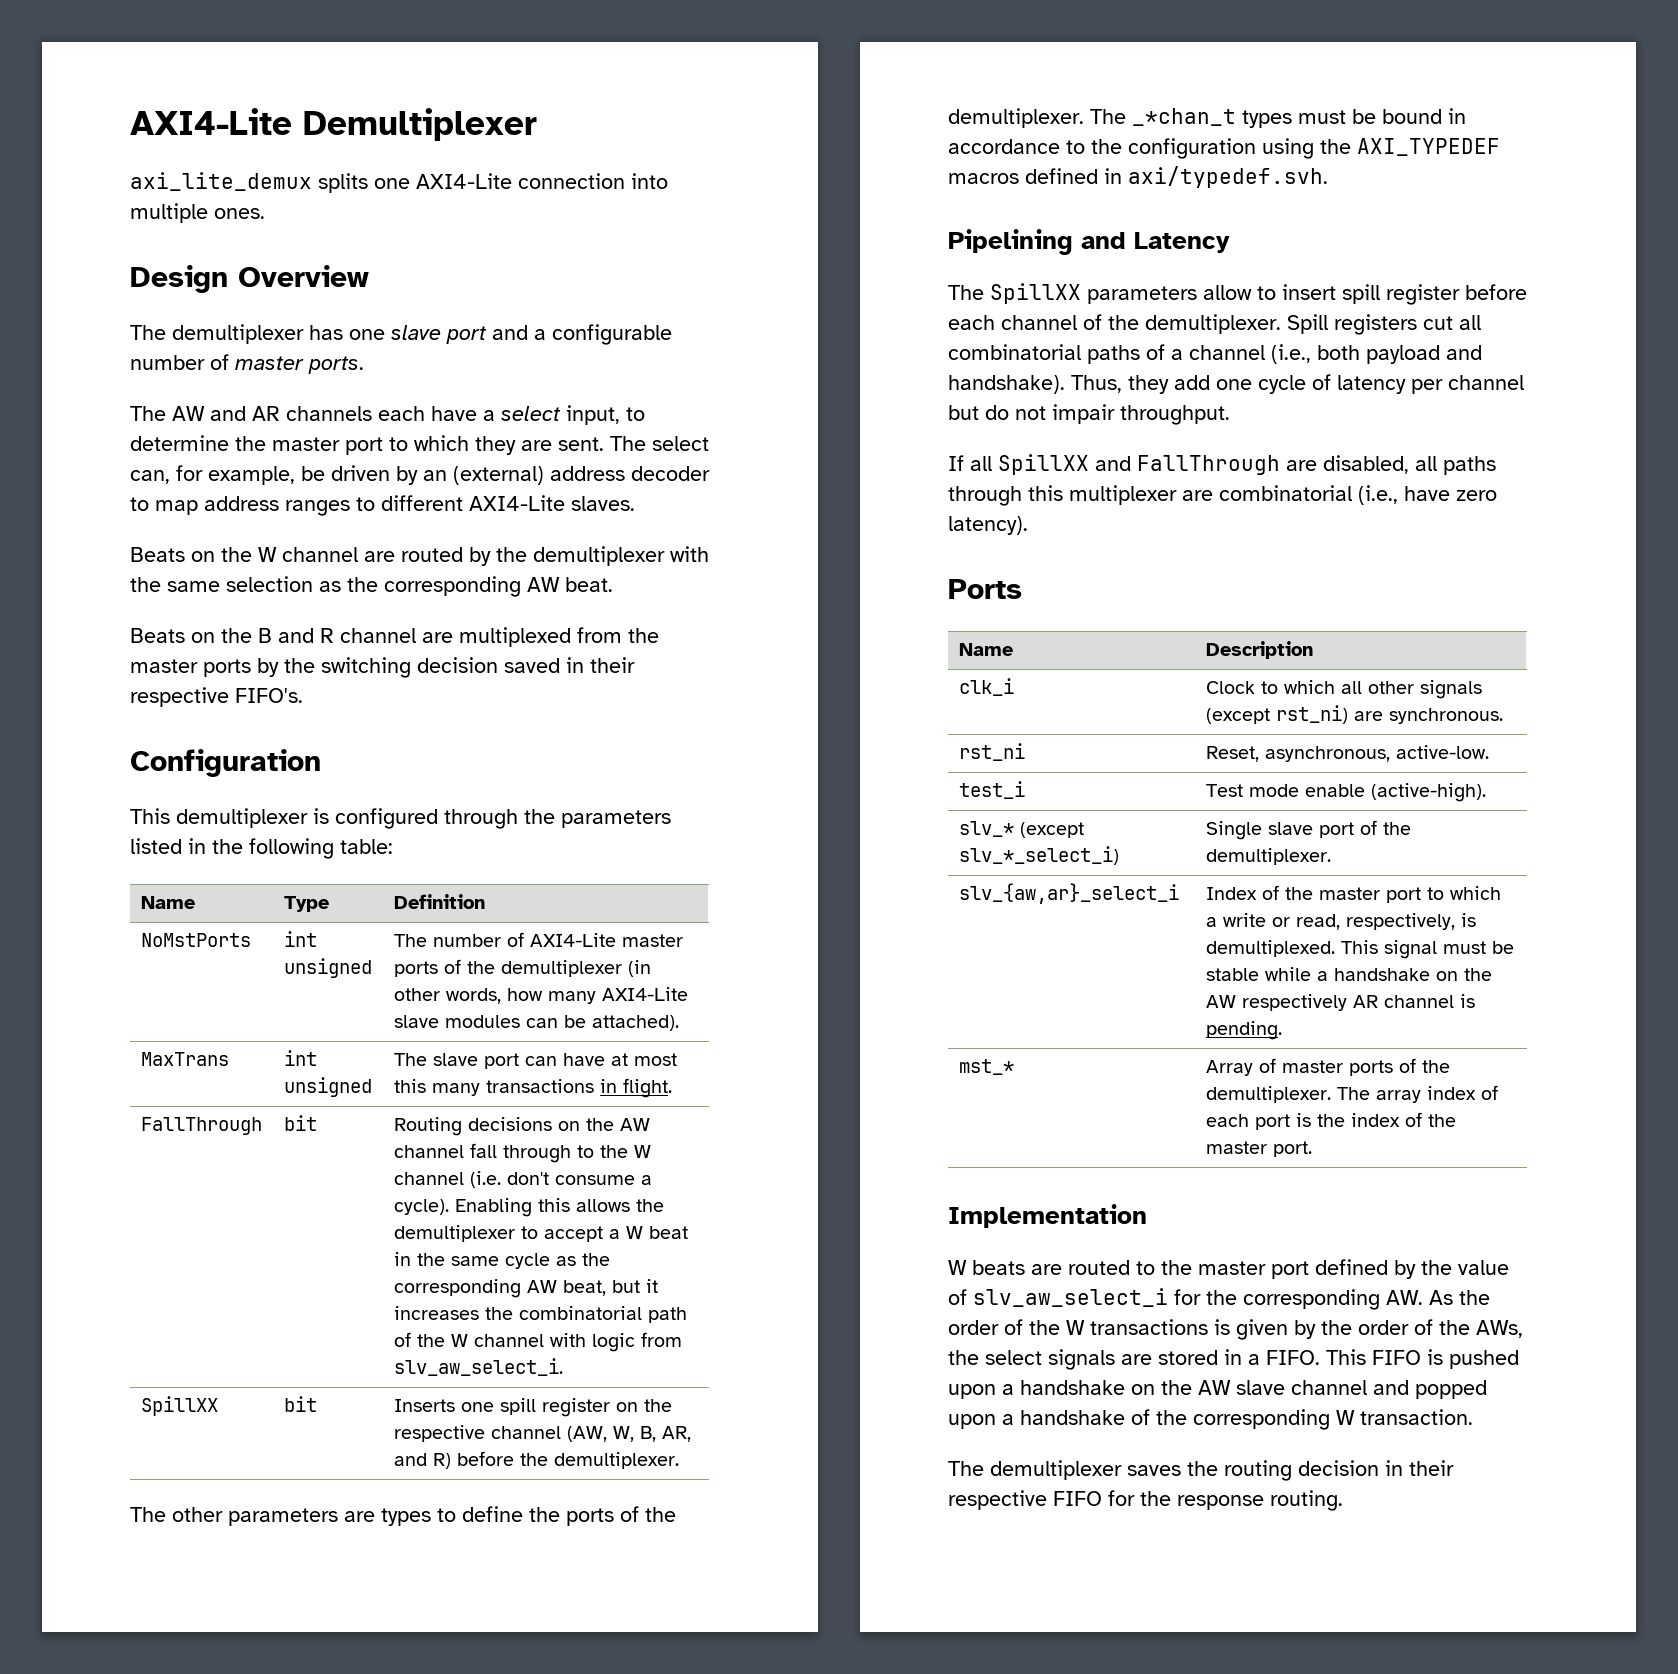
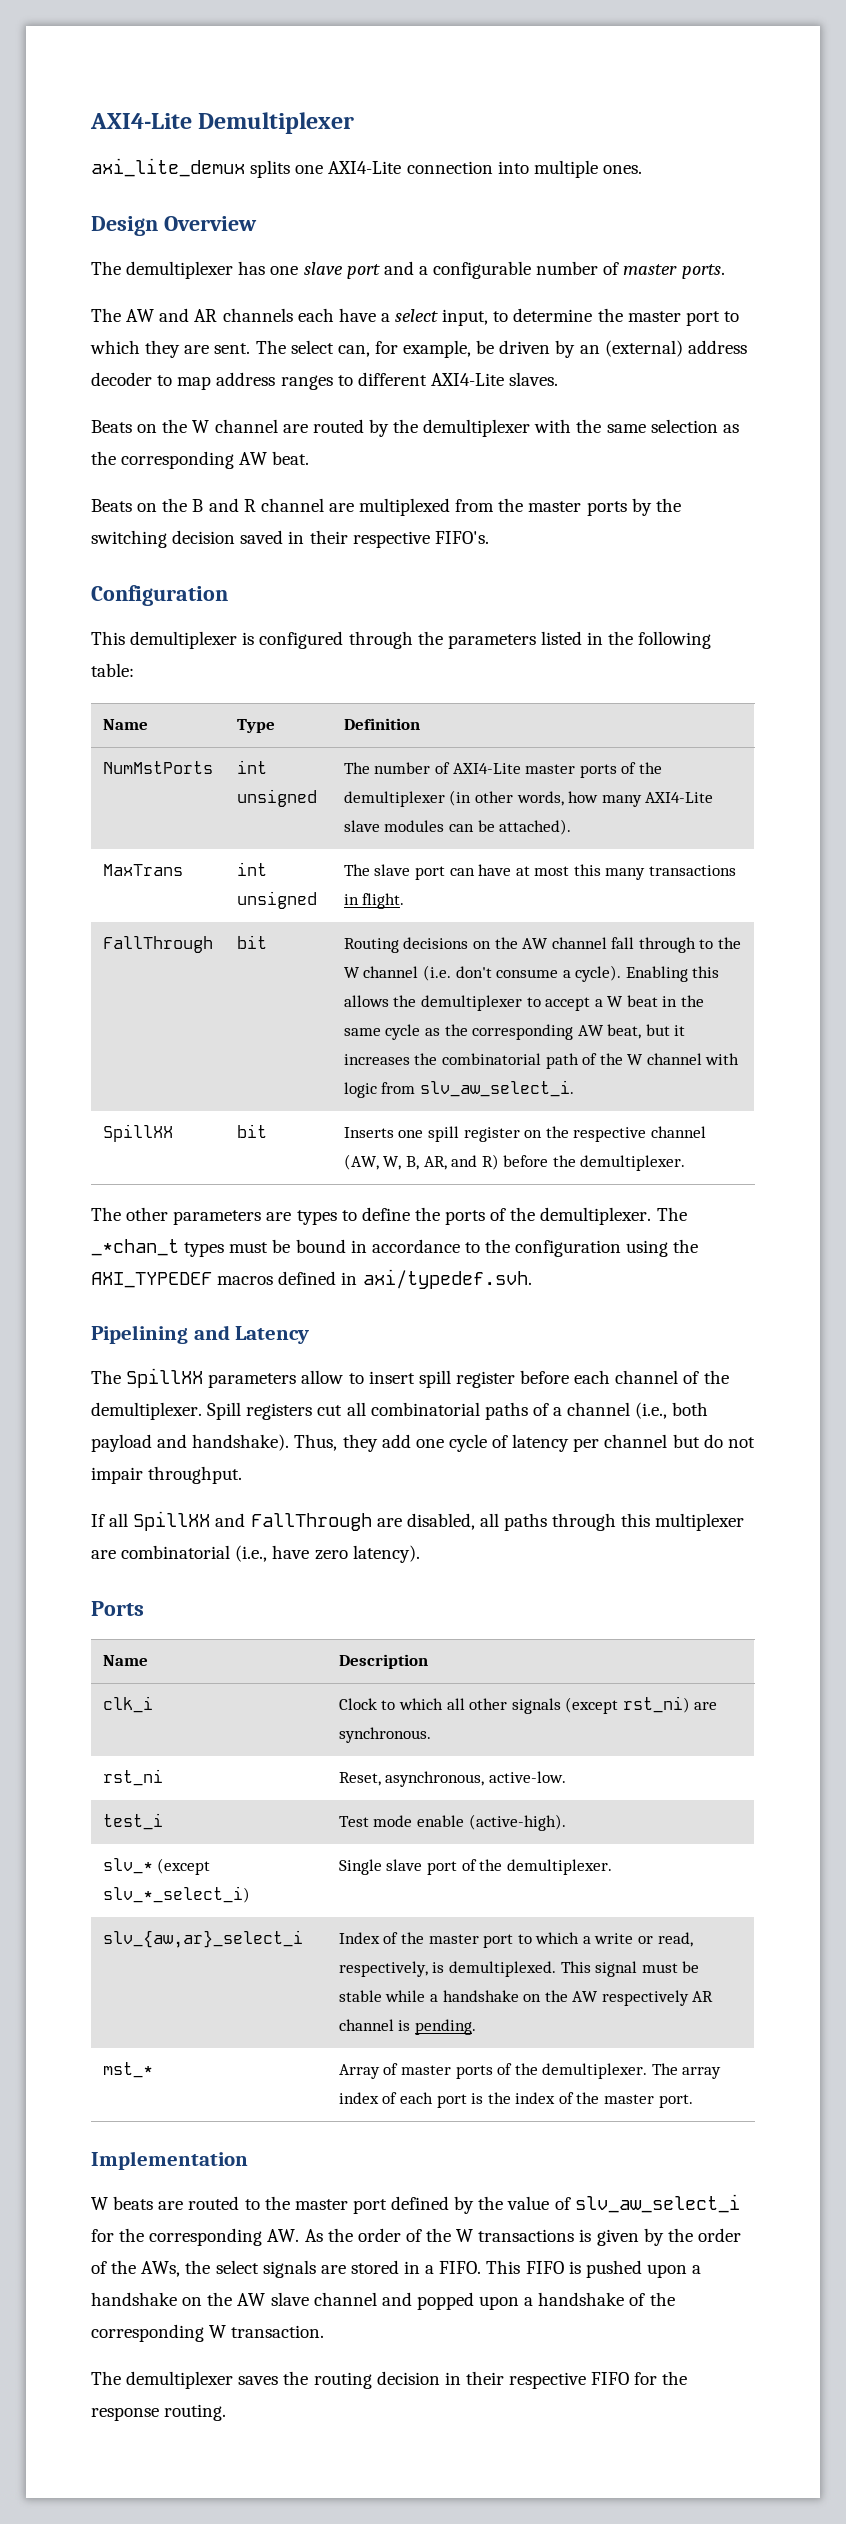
[140,933,251,947] NoMstPorts -> [102,761,213,774] NumMstPorts

